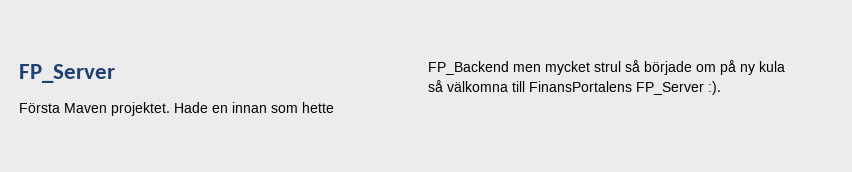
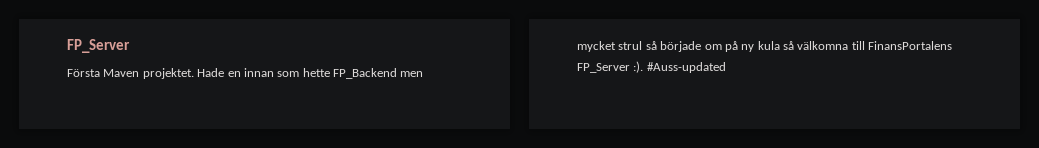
(721, 88) none -> [646,62,726,73] #Auss-updated

